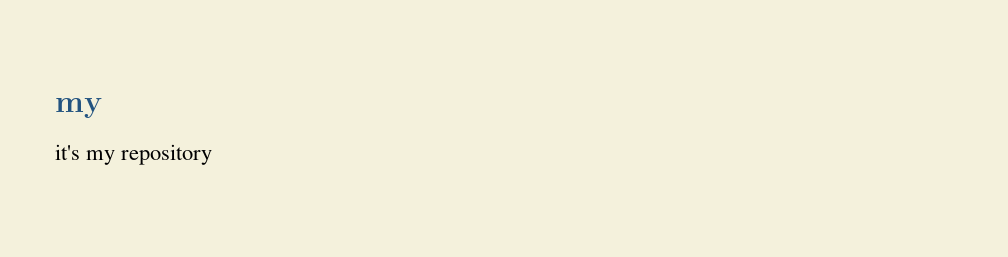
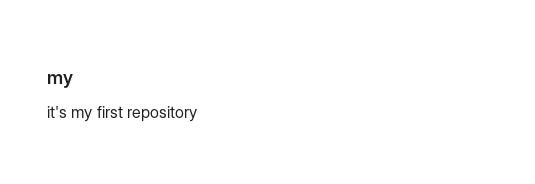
(116, 157) none -> [96,106,123,118] first

